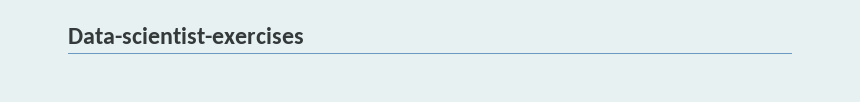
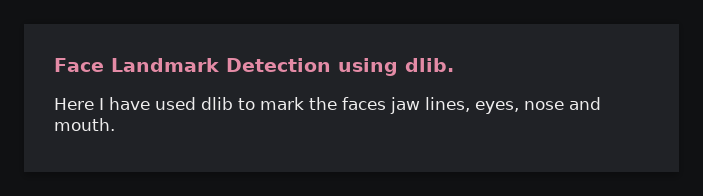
[68,27,304,44] Data-scientist-exercises -> [54,58,454,76] [54,97,601,114] [54,118,115,131] Face Landmark Detection using dlib. // Here I have used dlib to mark the faces jaw lines, eyes, nose and mouth.

